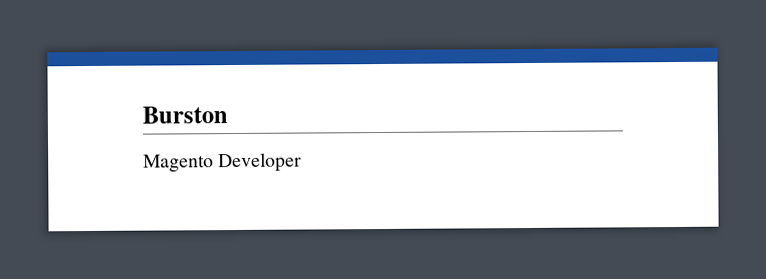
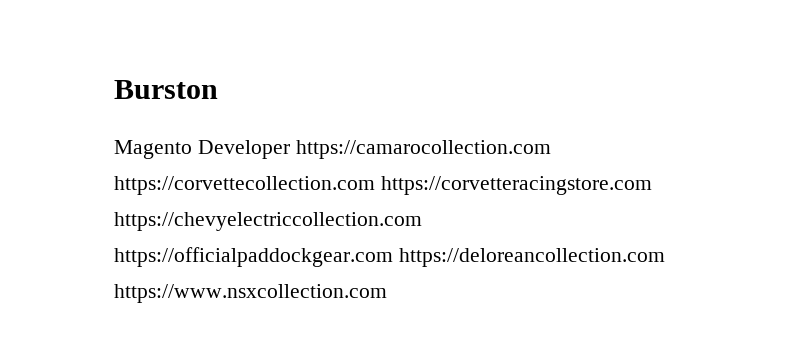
(303, 162) none -> [295,140,551,159] [114,176,652,195] [114,212,422,231] [114,247,665,267] [114,284,387,303] https://camarocollection.com https://corvettecollection.com https://corvetteracingstore.com https://chevyelectriccollection.com https://officialpaddockgear.com https://deloreancollection.com https://www.nsxcollection.com

